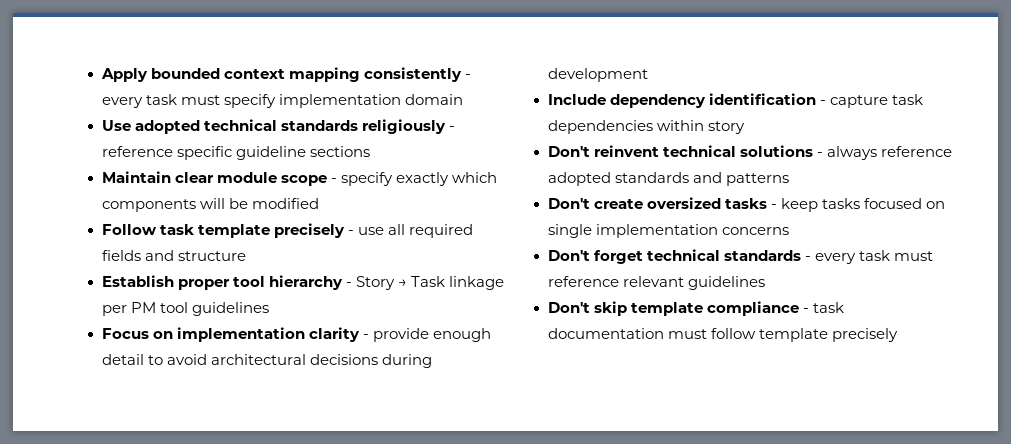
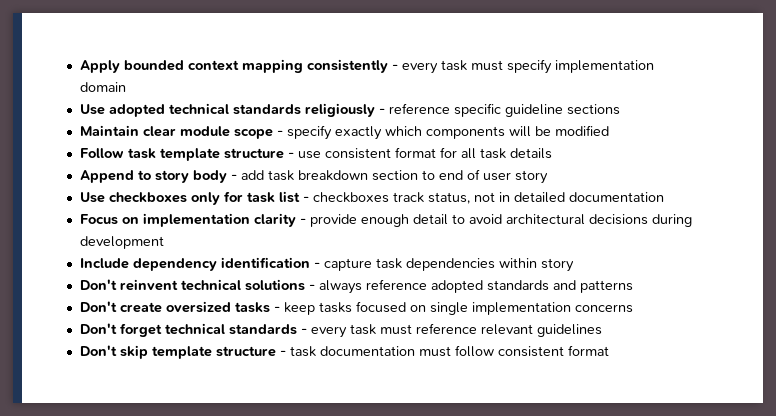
[273,223,345,238] precisely -> [223,148,284,159] structure
[387,224,473,238] [101,250,246,261] [101,275,504,290] [101,302,269,316] all required fields and structure // Establish proper tool hierarchy - Story → Task linkage per PM tool guidelines -> [324,147,552,159] [79,169,548,184] [79,191,664,205] consistent format for all task details // Append to story body - add task breakdown section to end of user story // Use checkboxes only for task list - checkboxes track status, not in detailed documentation
[706,301,799,316] compliance -> [215,346,276,357] structure
[758,328,898,342] template precisely -> [497,345,609,357] consistent format

